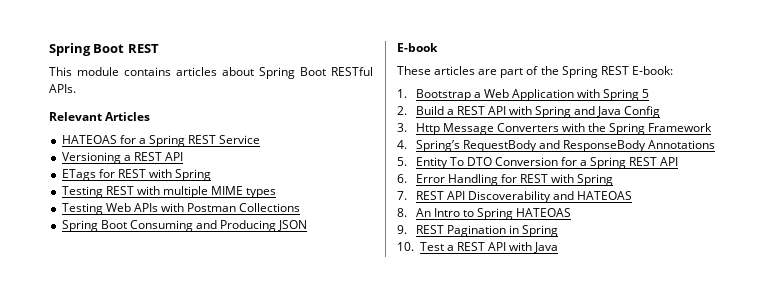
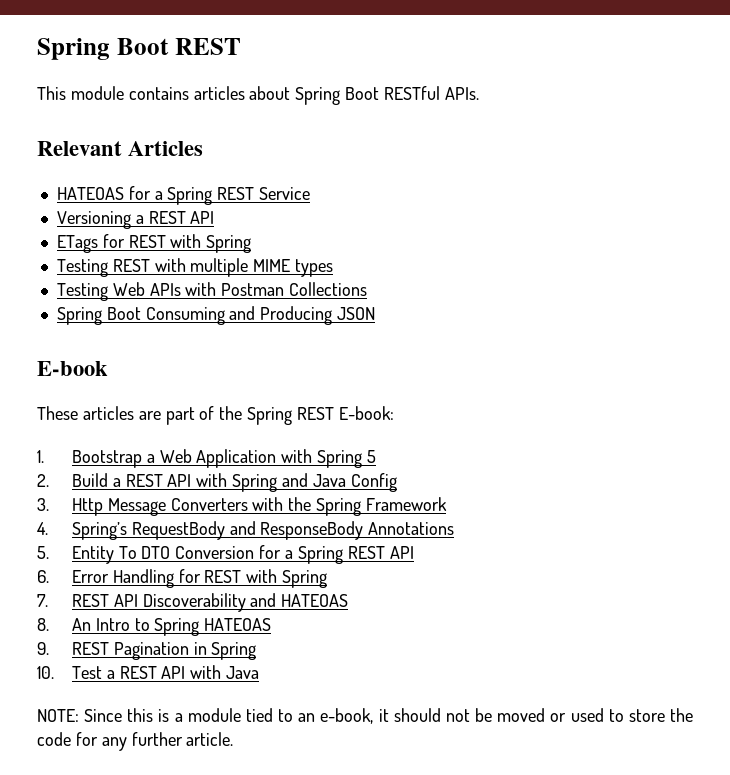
(559, 247) none -> [37,708,693,724] [37,732,234,751] // NOTE: Since this is a module tied to an e-book, it should not be moved or used to store the code for any further article.

